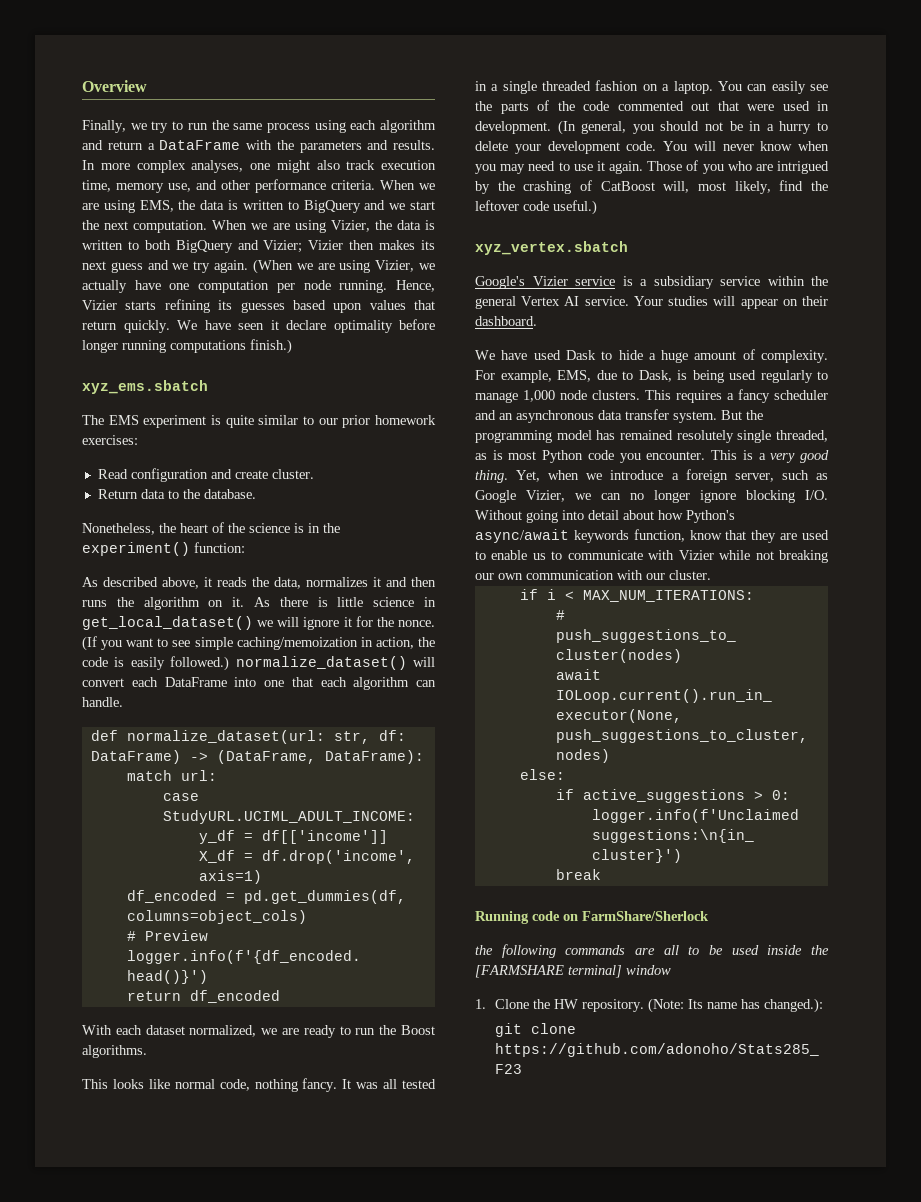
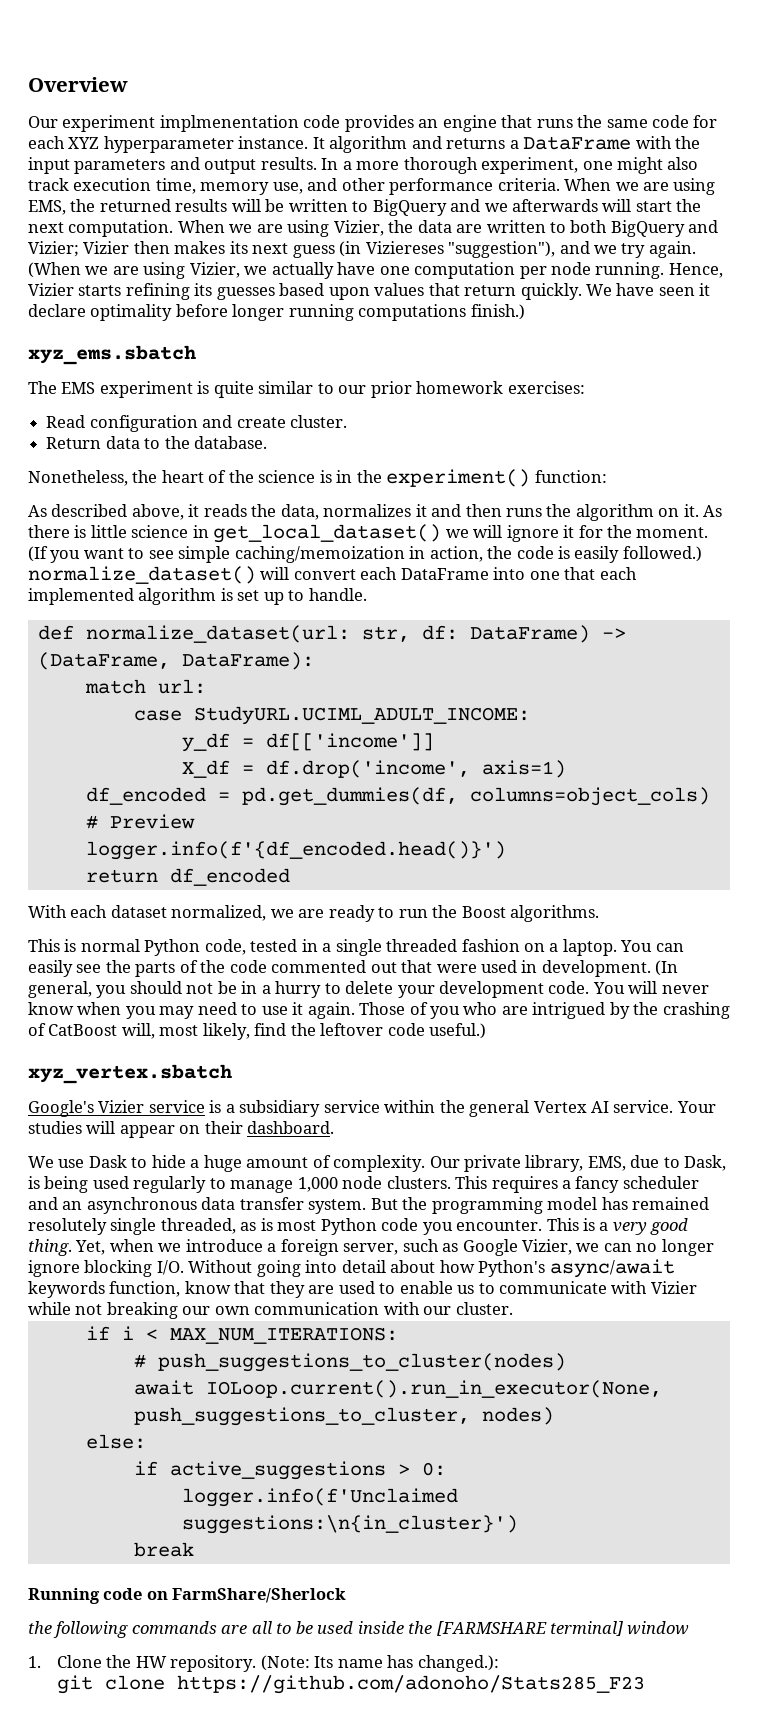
[82,120,377,133] Finally, we try to run the same process using each -> [28,115,718,132] [28,136,325,153] Our experiment implmenentation code provides an engine that runs the same code for each XYZ hyperparameter instance. It
[107,141,143,150] return -> [446,138,506,149] returns
(294, 145) none -> [28,157,70,174] input
(389, 145) none -> [204,159,257,174] output
[100,160,244,173] more complex analyses, -> [342,157,579,174] a more thorough experiment,
[200,200,239,210] data is -> [99,199,285,212] returned results will be
(406, 206) none -> [512,199,632,212] afterwards will
[425,220,436,230] is -> [456,224,483,233] are
(143, 267) none -> [339,241,556,258] (in Viziereses "suggestion"),
[398,620,436,627] nonce. -> [636,527,709,538] moment.
[353,677,436,690] algorithm can -> [28,588,305,605] implemented algorithm is set up to
[112,1078,398,1092] looks like normal code, nothing fancy. It was all -> [64,939,246,956] is normal Python code,
[501,350,561,360] have used -> [58,1159,85,1168] use
[475,370,552,383] For example, -> [429,1155,584,1172] Our private library,

